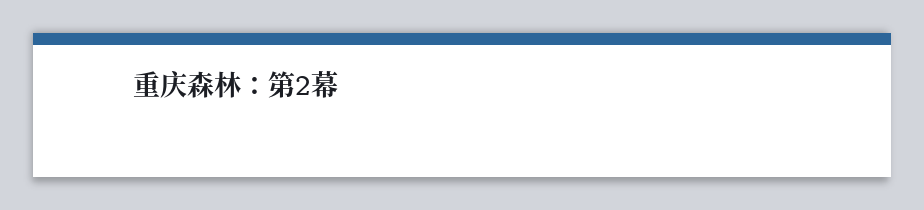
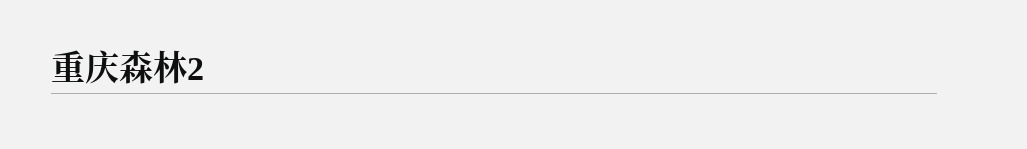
[241,71,338,98] ：第2幕 -> [187,58,204,80] 2

